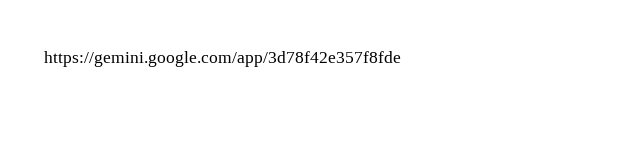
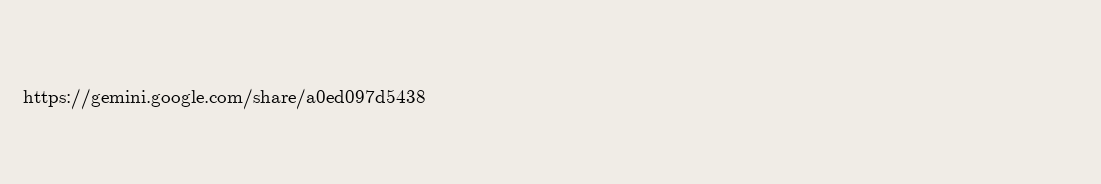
[44,51,401,67] https://gemini.google.com/app/3d78f42e357f8fde -> [23,88,426,110] https://gemini.google.com/share/a0ed097d5438

